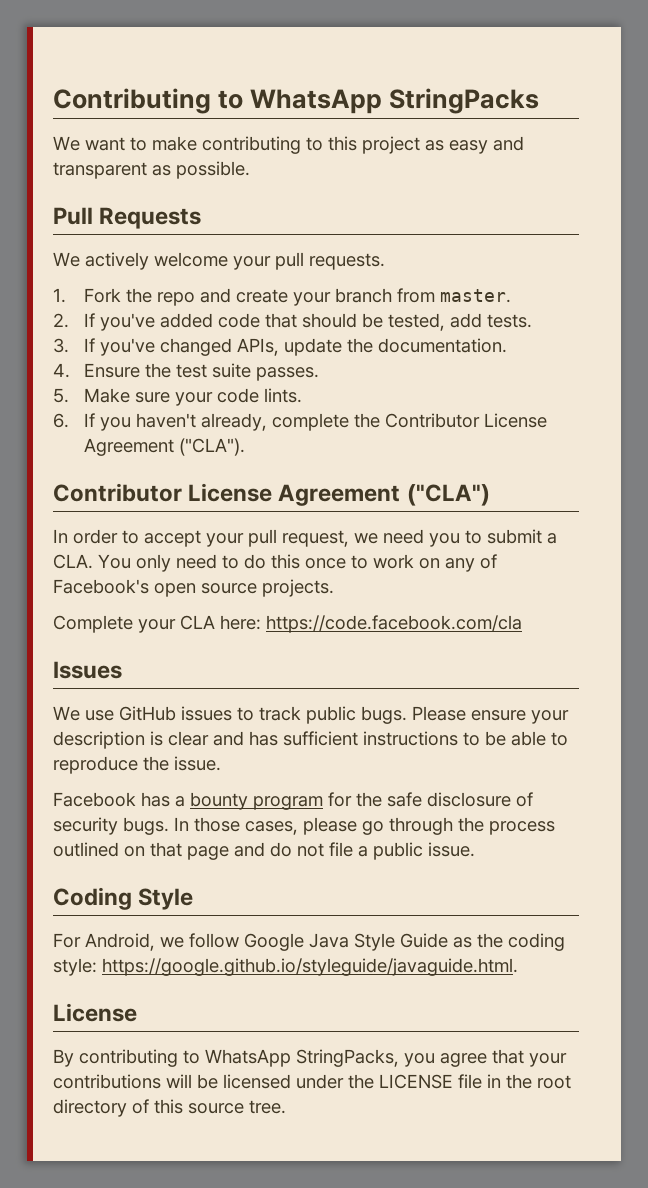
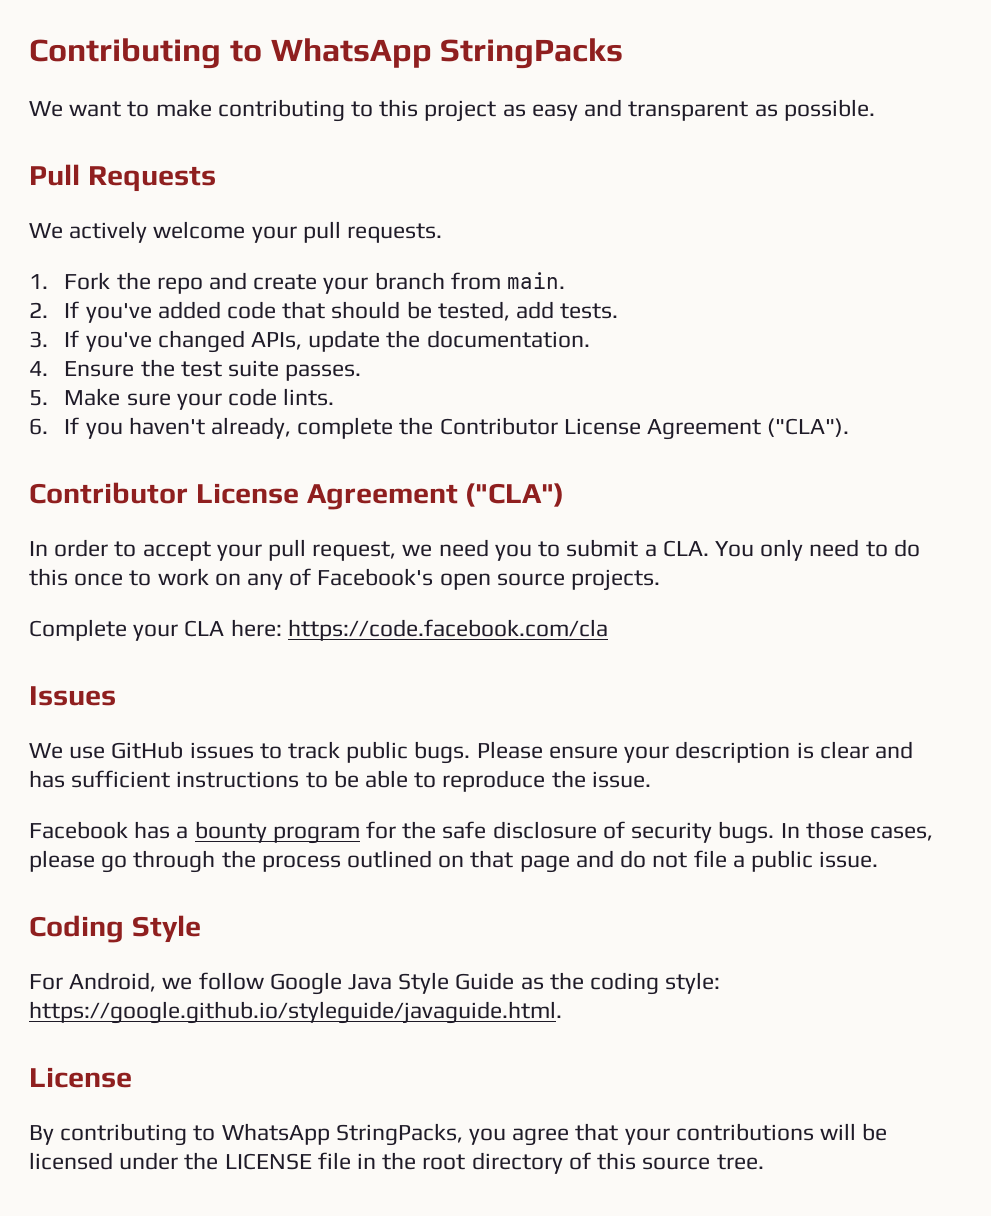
[439,289,511,303] master. -> [507,272,566,289] main.

